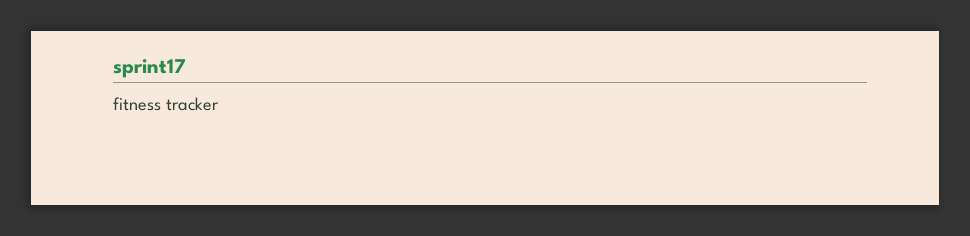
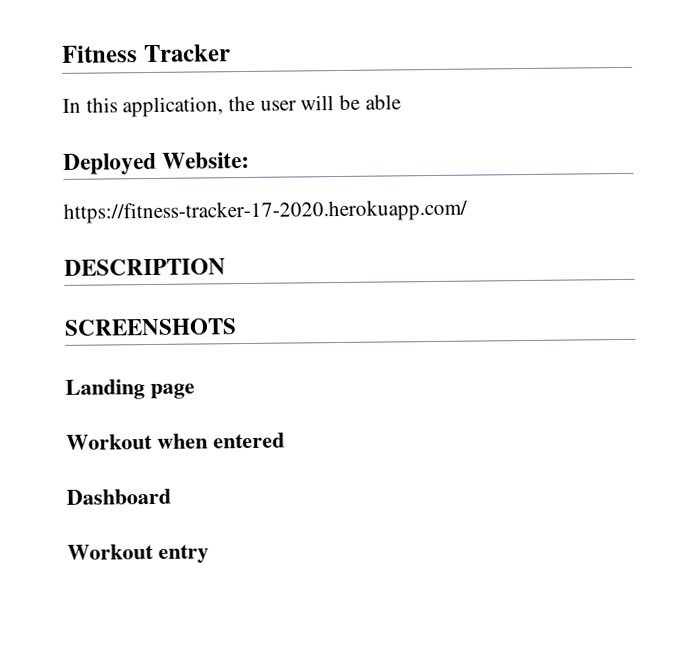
[113,59,185,78] [113,97,219,111] sprint17 // fitness tracker -> [62,44,231,63] [62,94,401,118] [63,151,251,175] [63,199,468,224] [64,258,226,276] [64,318,237,336] [65,379,195,400] [66,432,285,450] [66,488,171,505] [67,543,209,564] Fitness Tracker // In this application, the user will be able // Deployed Website: // https://fitness-tracker-17-2020.herokuapp.com/ // DESCRIPTION // SCREENSHOTS // Landing page // Workout when entered // Dashboard // Workout entry

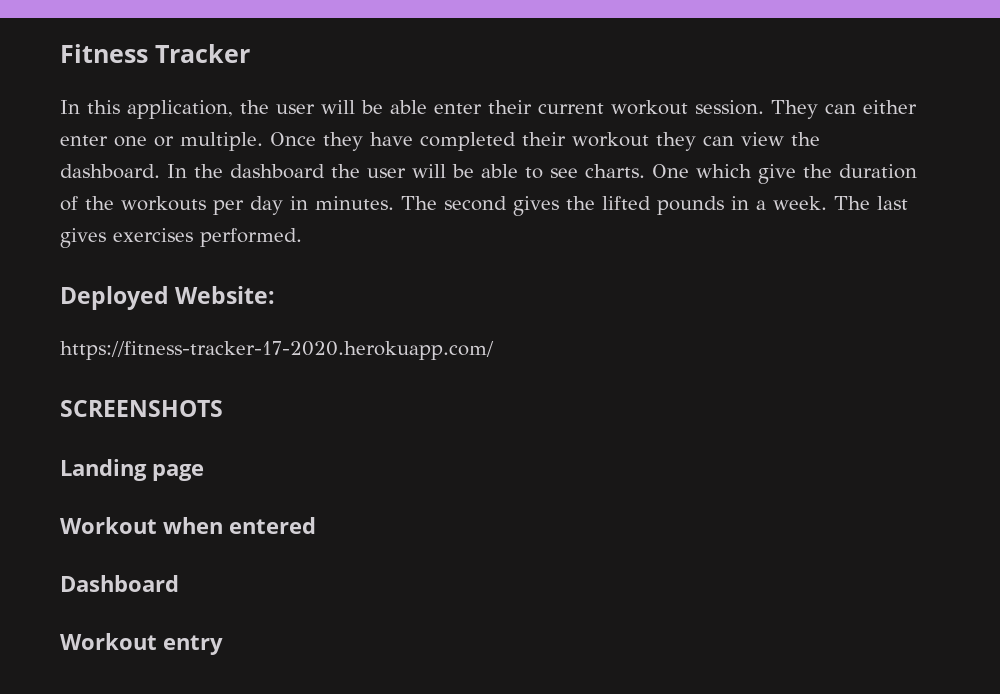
(401, 102) none -> [434,100,917,119] [60,132,820,151] [60,164,917,184] [60,196,908,216] [60,228,302,248] enter their current workout session. They can either enter one or multiple. Once they have completed their workout they can view the dashboard. In the dashboard the user will be able to see charts. One which give the duration of the workouts per day in minutes. The second gives the lifted pounds in a week. The last gives exercises performed.
[64,258,226,276] // DESCRIPTION -> (494, 350) none

